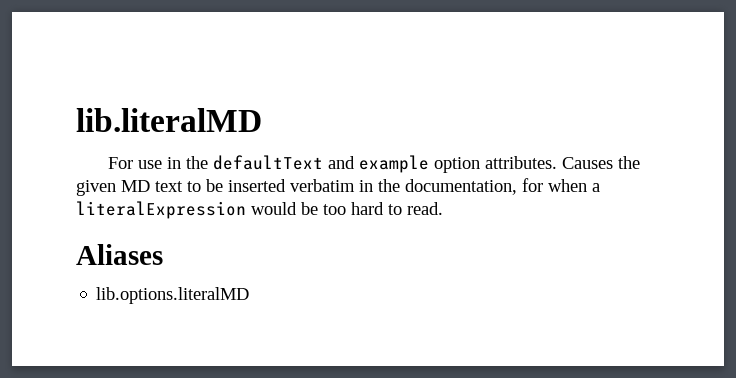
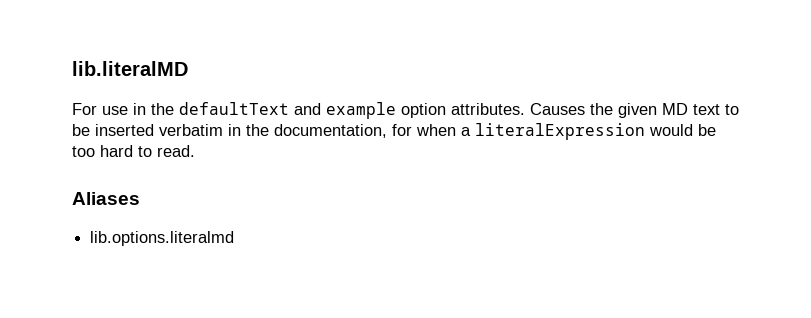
[96,287,250,304] lib.options.literalMD -> [90,231,235,246] lib.options.literalmd

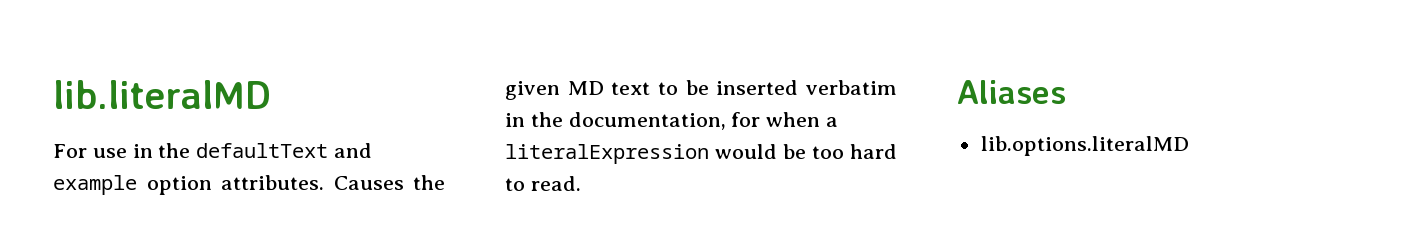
[90,231,235,246] lib.options.literalmd -> [980,136,1189,156] lib.options.literalMD

